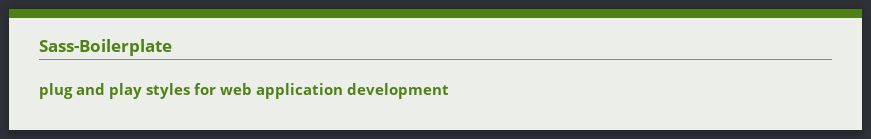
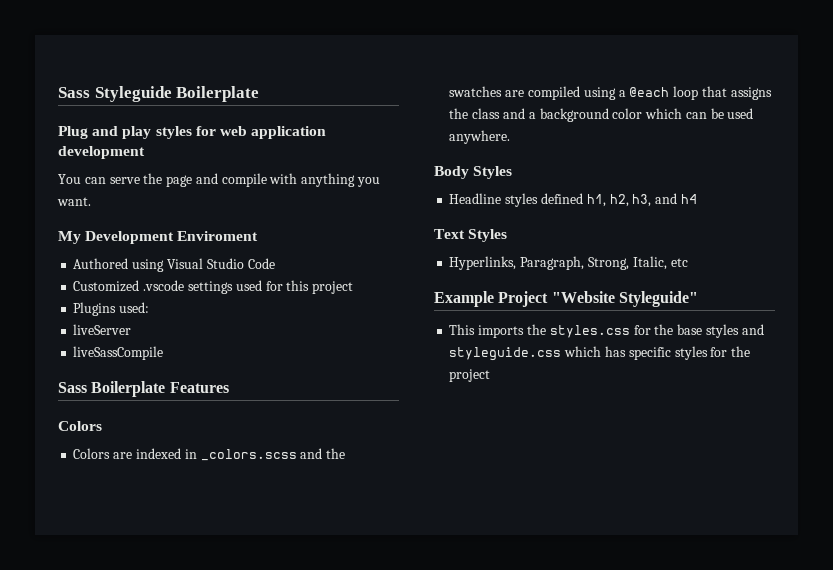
[39,39,172,56] [39,83,73,99] Sass-Boilerplate // plug -> [58,86,260,102] [58,126,88,139] Sass Styleguide Boilerplate // Plug
(449, 91) none -> [58,173,381,187] [57,197,91,206] [58,231,259,244] [73,258,275,272] [73,280,354,294] [73,302,150,316] [73,324,132,335] [73,346,164,360] [58,381,229,397] [58,421,102,431] [73,448,346,461] [449,86,772,100] [449,108,754,122] [449,130,511,144] [434,166,513,179] [449,193,697,207] [434,229,508,242] [449,256,688,270] [434,291,698,307] [449,324,764,338] [449,346,751,361] [449,369,491,382] // You can serve the page and compile with anything you want. // My Development Enviroment // Authored using Visual Studio Code // Customized .vscode settings used for this project // Plugins used: // liveServer // liveSassCompile // Sass Boilerplate Features // Colors // Colors are indexed in _colors.scss and the swatches are compiled using a @each loop that assigns the class and a background color which can be used anywhere. // Body Styles // Headline styles defined h1, h2, h3, and h4 // Text Styles // Hyperlinks, Paragraph, Strong, Italic, etc // Example Project "Website Styleguide" // This imports the styles.css for the base styles and styleguide.css which has specific styles for the project

